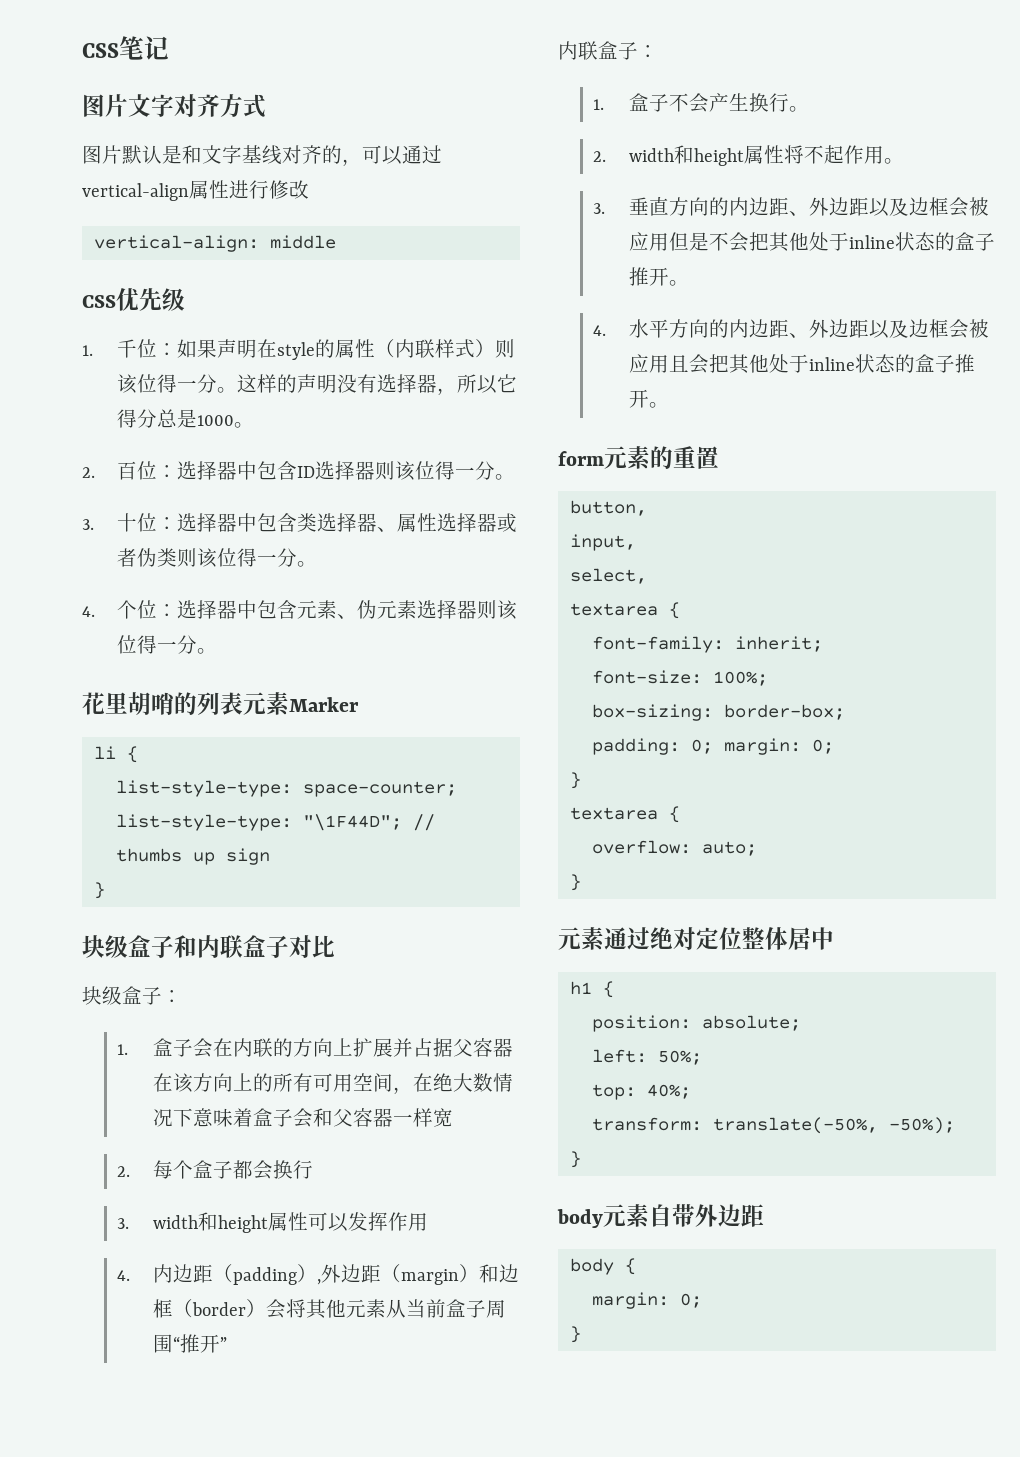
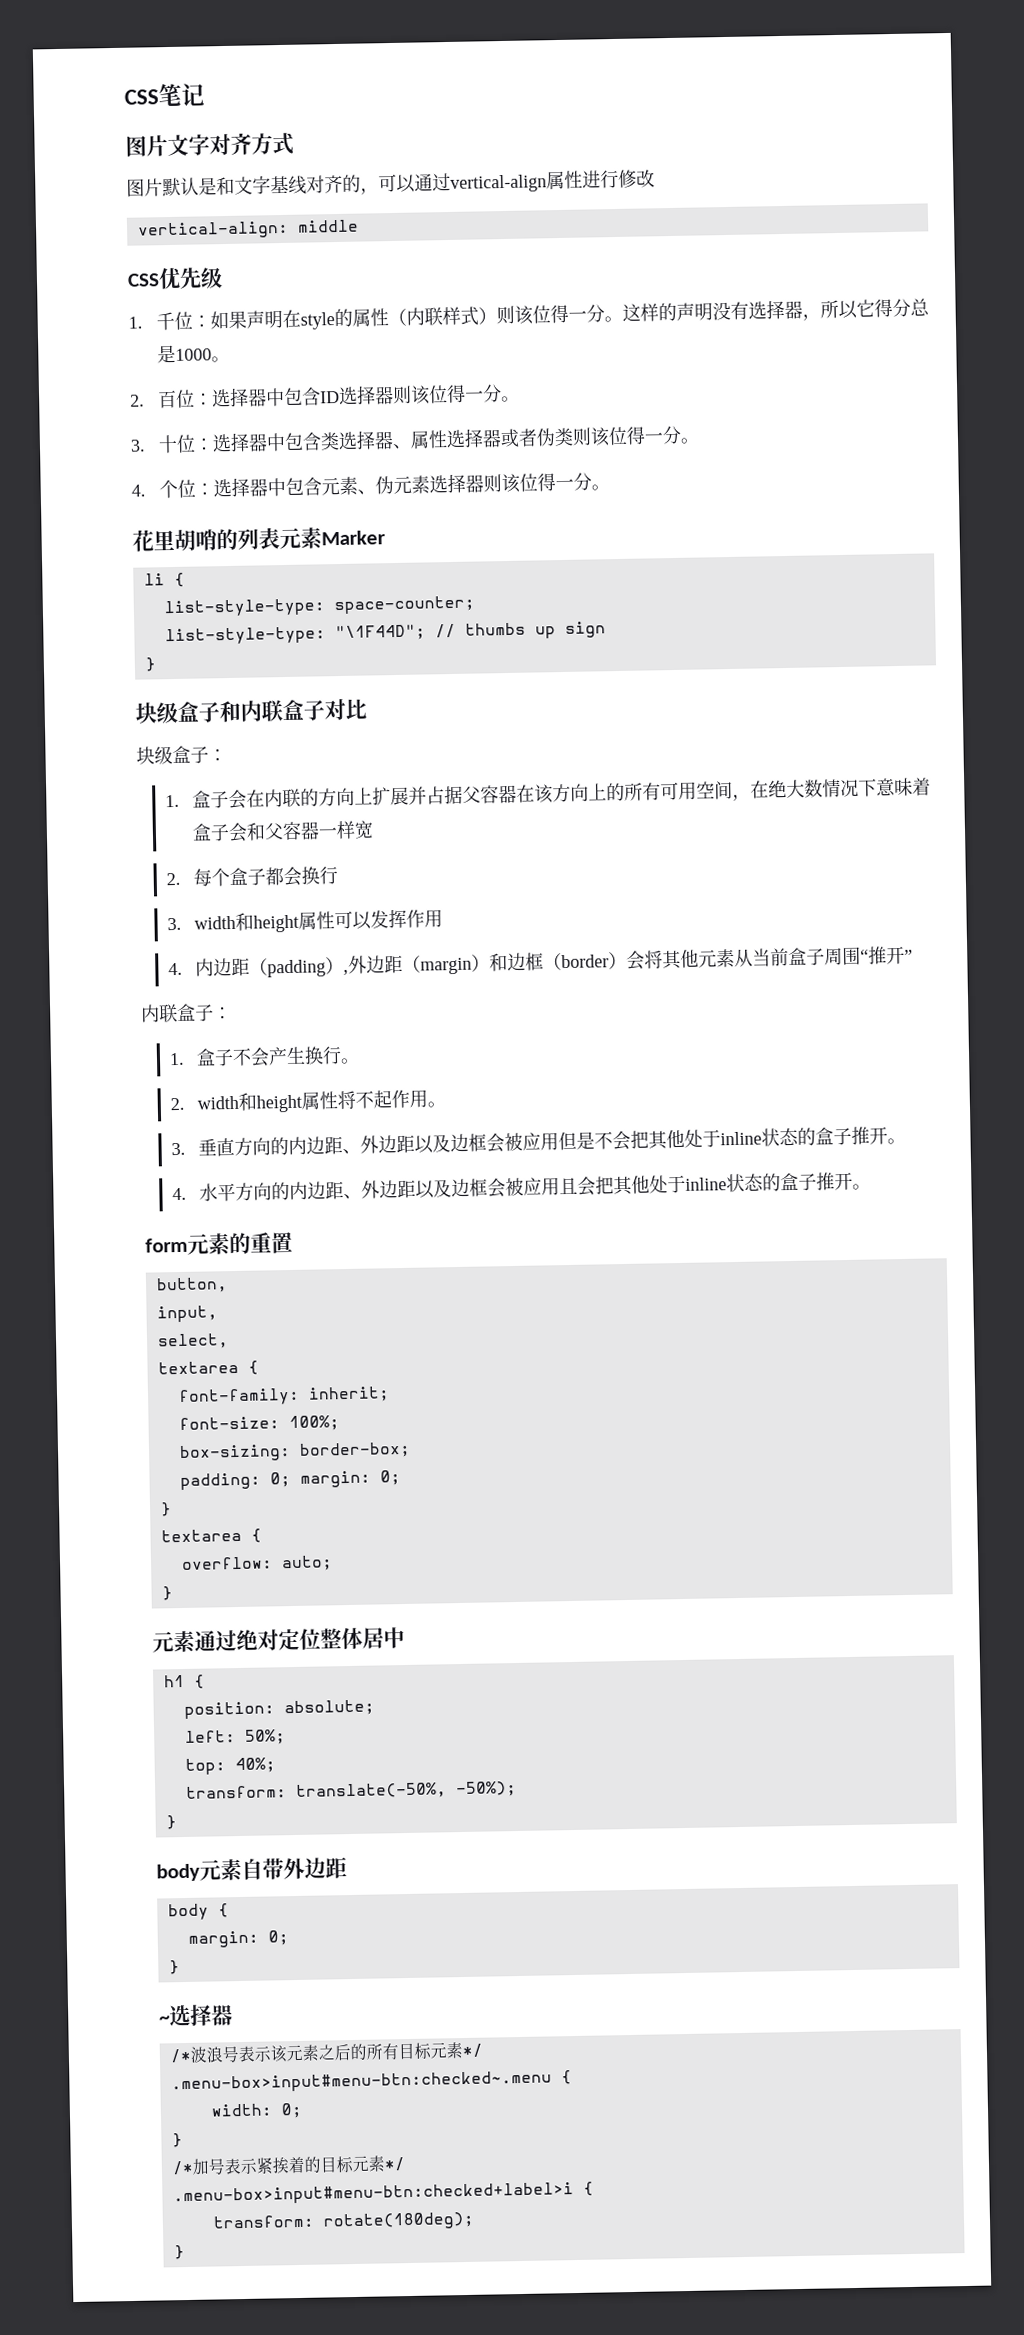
(581, 1334) none -> [159,2004,233,2027] [169,2042,483,2064] [170,2070,572,2094] [210,2102,303,2119] [171,2133,183,2148] [171,2155,406,2176] [172,2181,594,2206] [212,2211,475,2231] [173,2245,185,2260] // ~选择器 // /*波浪号表示该元素之后的所有目标元素*/ // .menu-box>input#menu-btn:checked~.menu { // width: 0; // } // /*加号表示紧挨着的目标元素*/ // .menu-box>input#menu-btn:checked+label>i { // transform: rotate(180deg); // }

